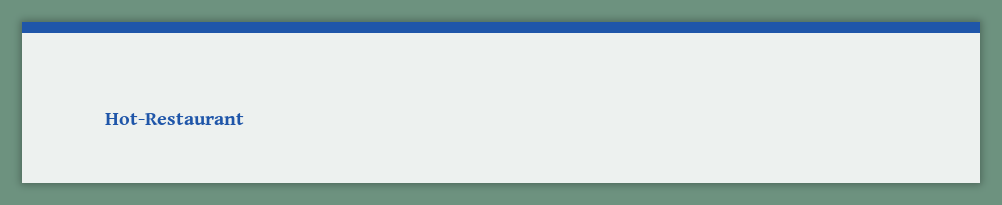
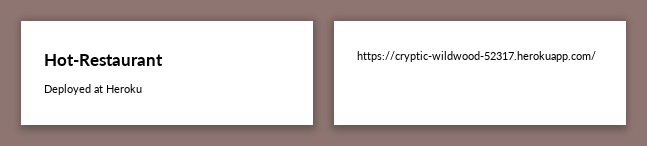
(244, 119) none -> [44,84,142,95] [357,51,596,62] // Deployed at Heroku https://cryptic-wildwood-52317.herokuapp.com/

